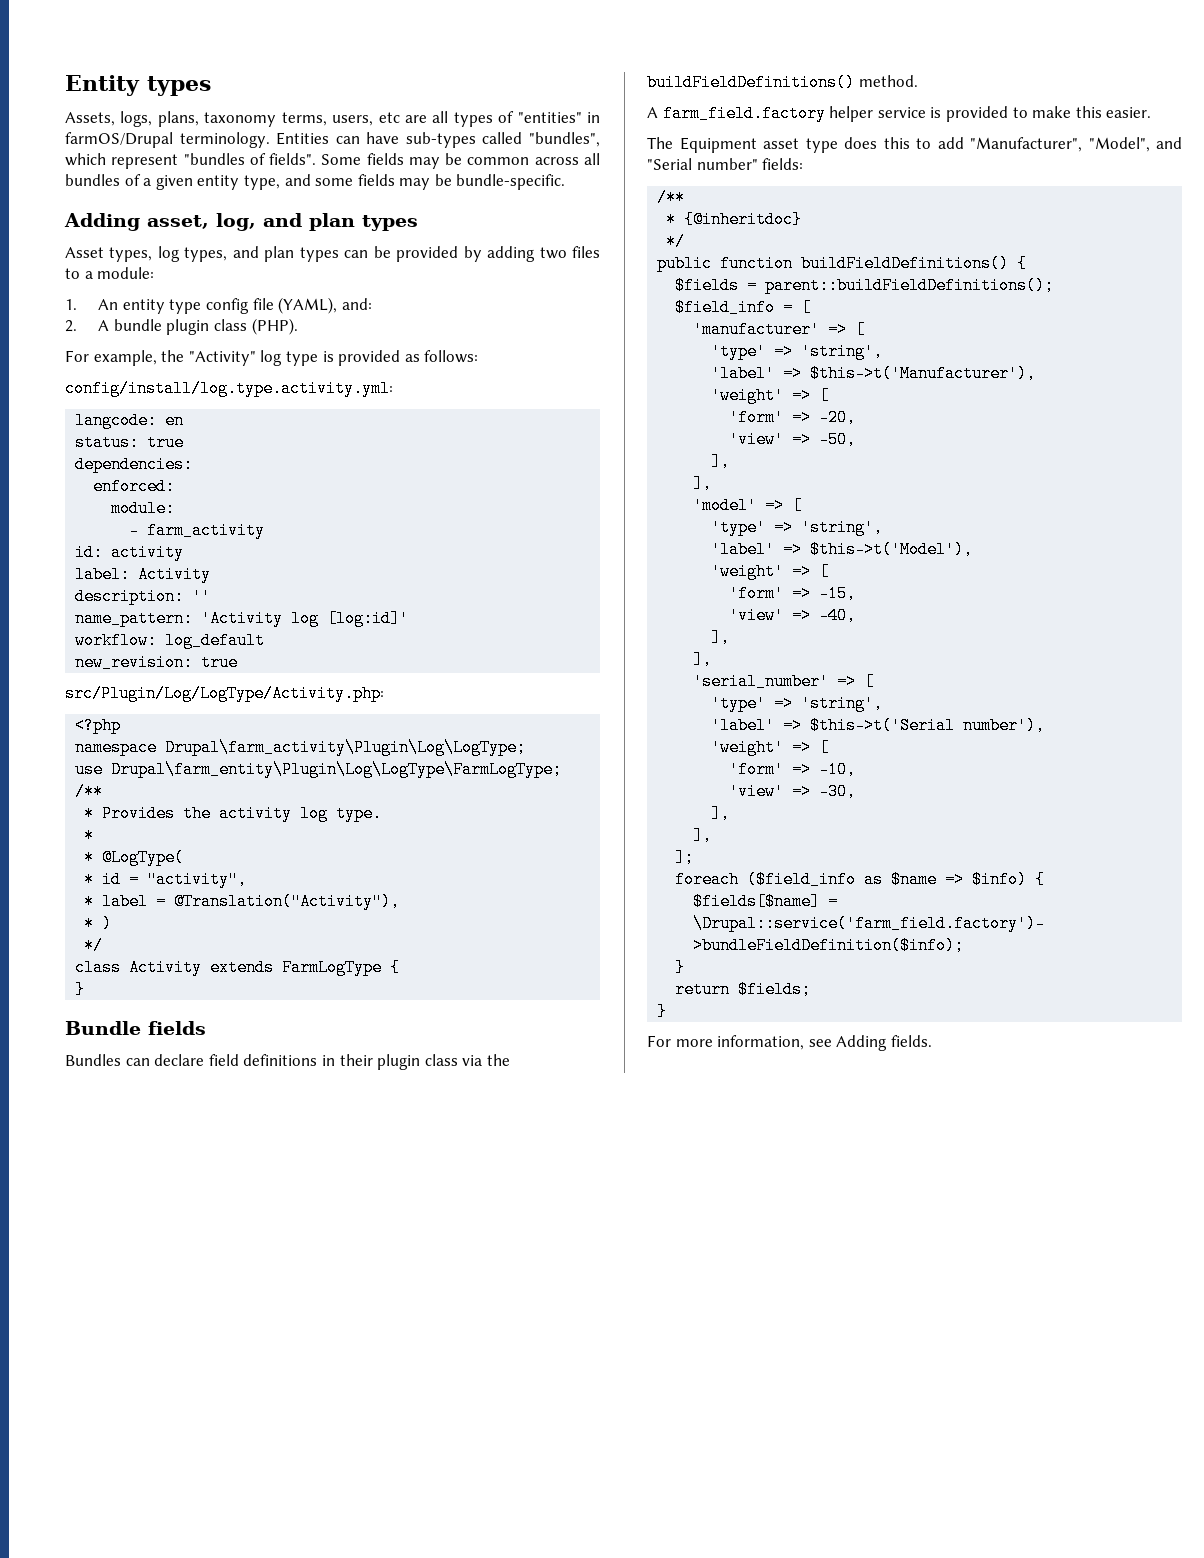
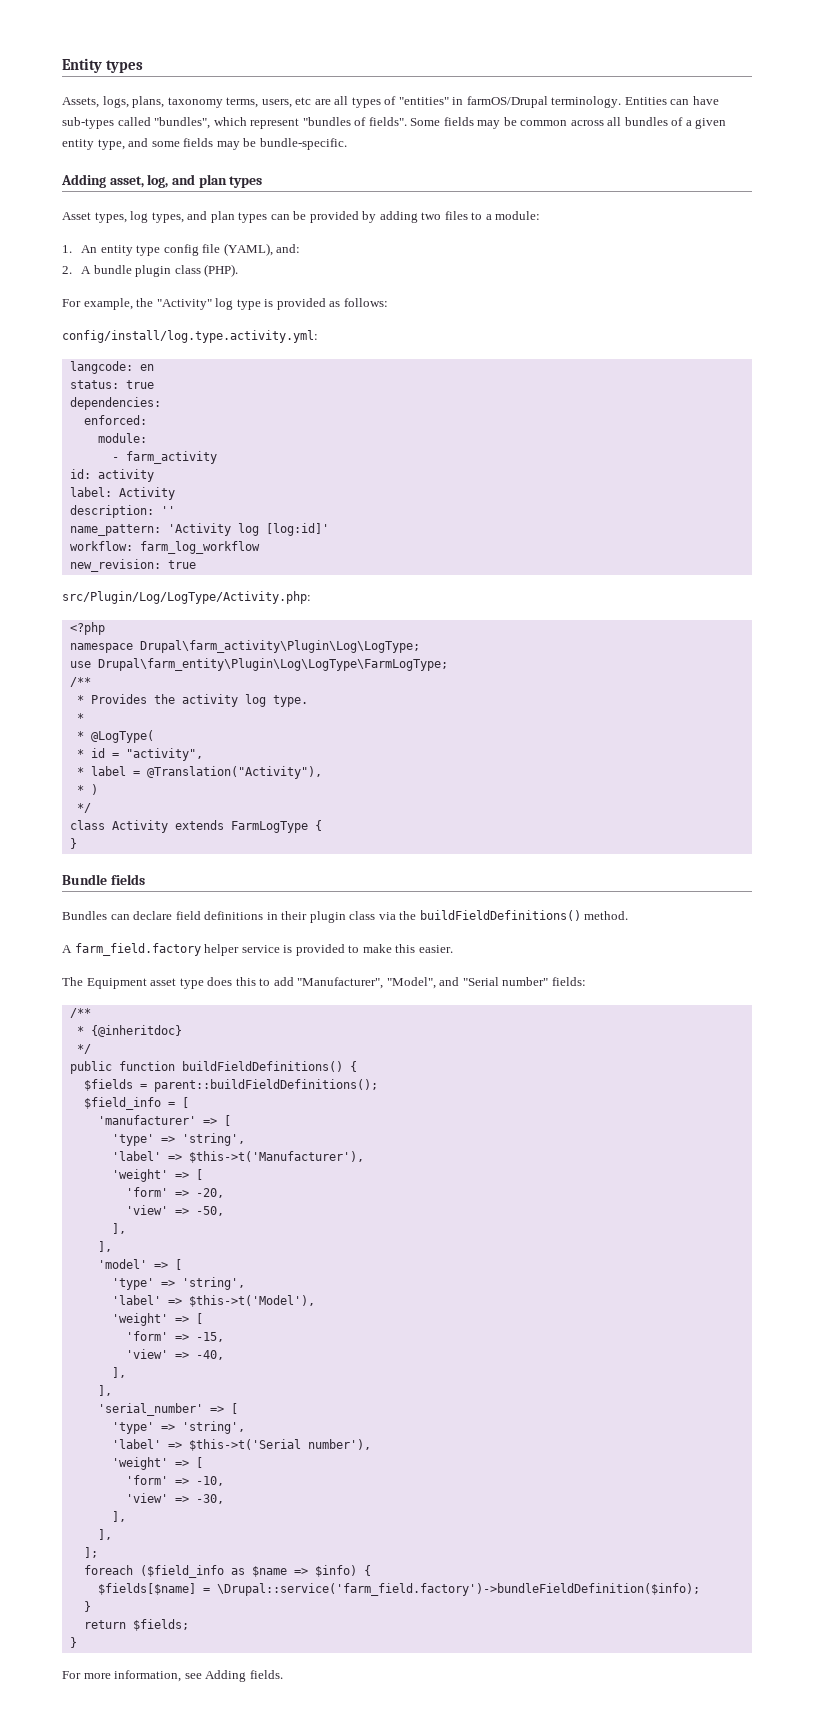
[165,632,266,649] log_default -> [139,541,260,554] farm_log_workflow

